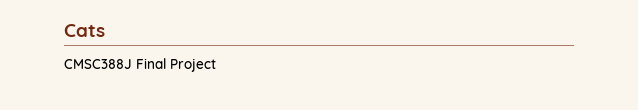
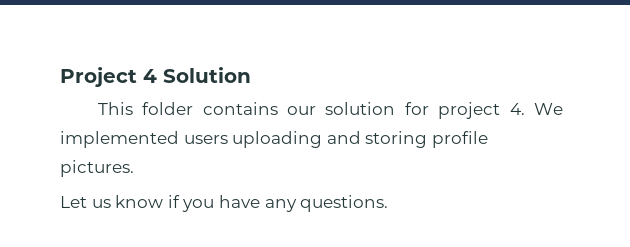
[64,24,105,37] [64,58,216,72] Cats // CMSC388J Final Project -> [60,67,251,87] [97,102,563,119] [60,131,488,148] [60,160,134,177] [60,195,389,212] Project 4 Solution // This folder contains our solution for project 4. We implemented users uploading and storing profile pictures. // Let us know if you have any questions.

